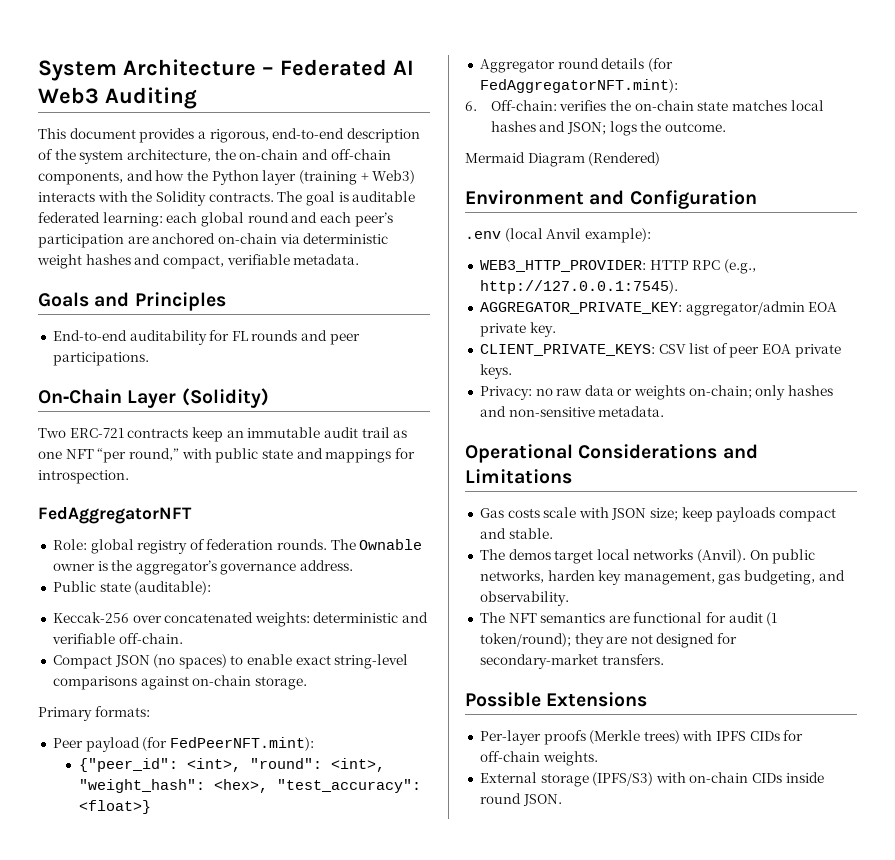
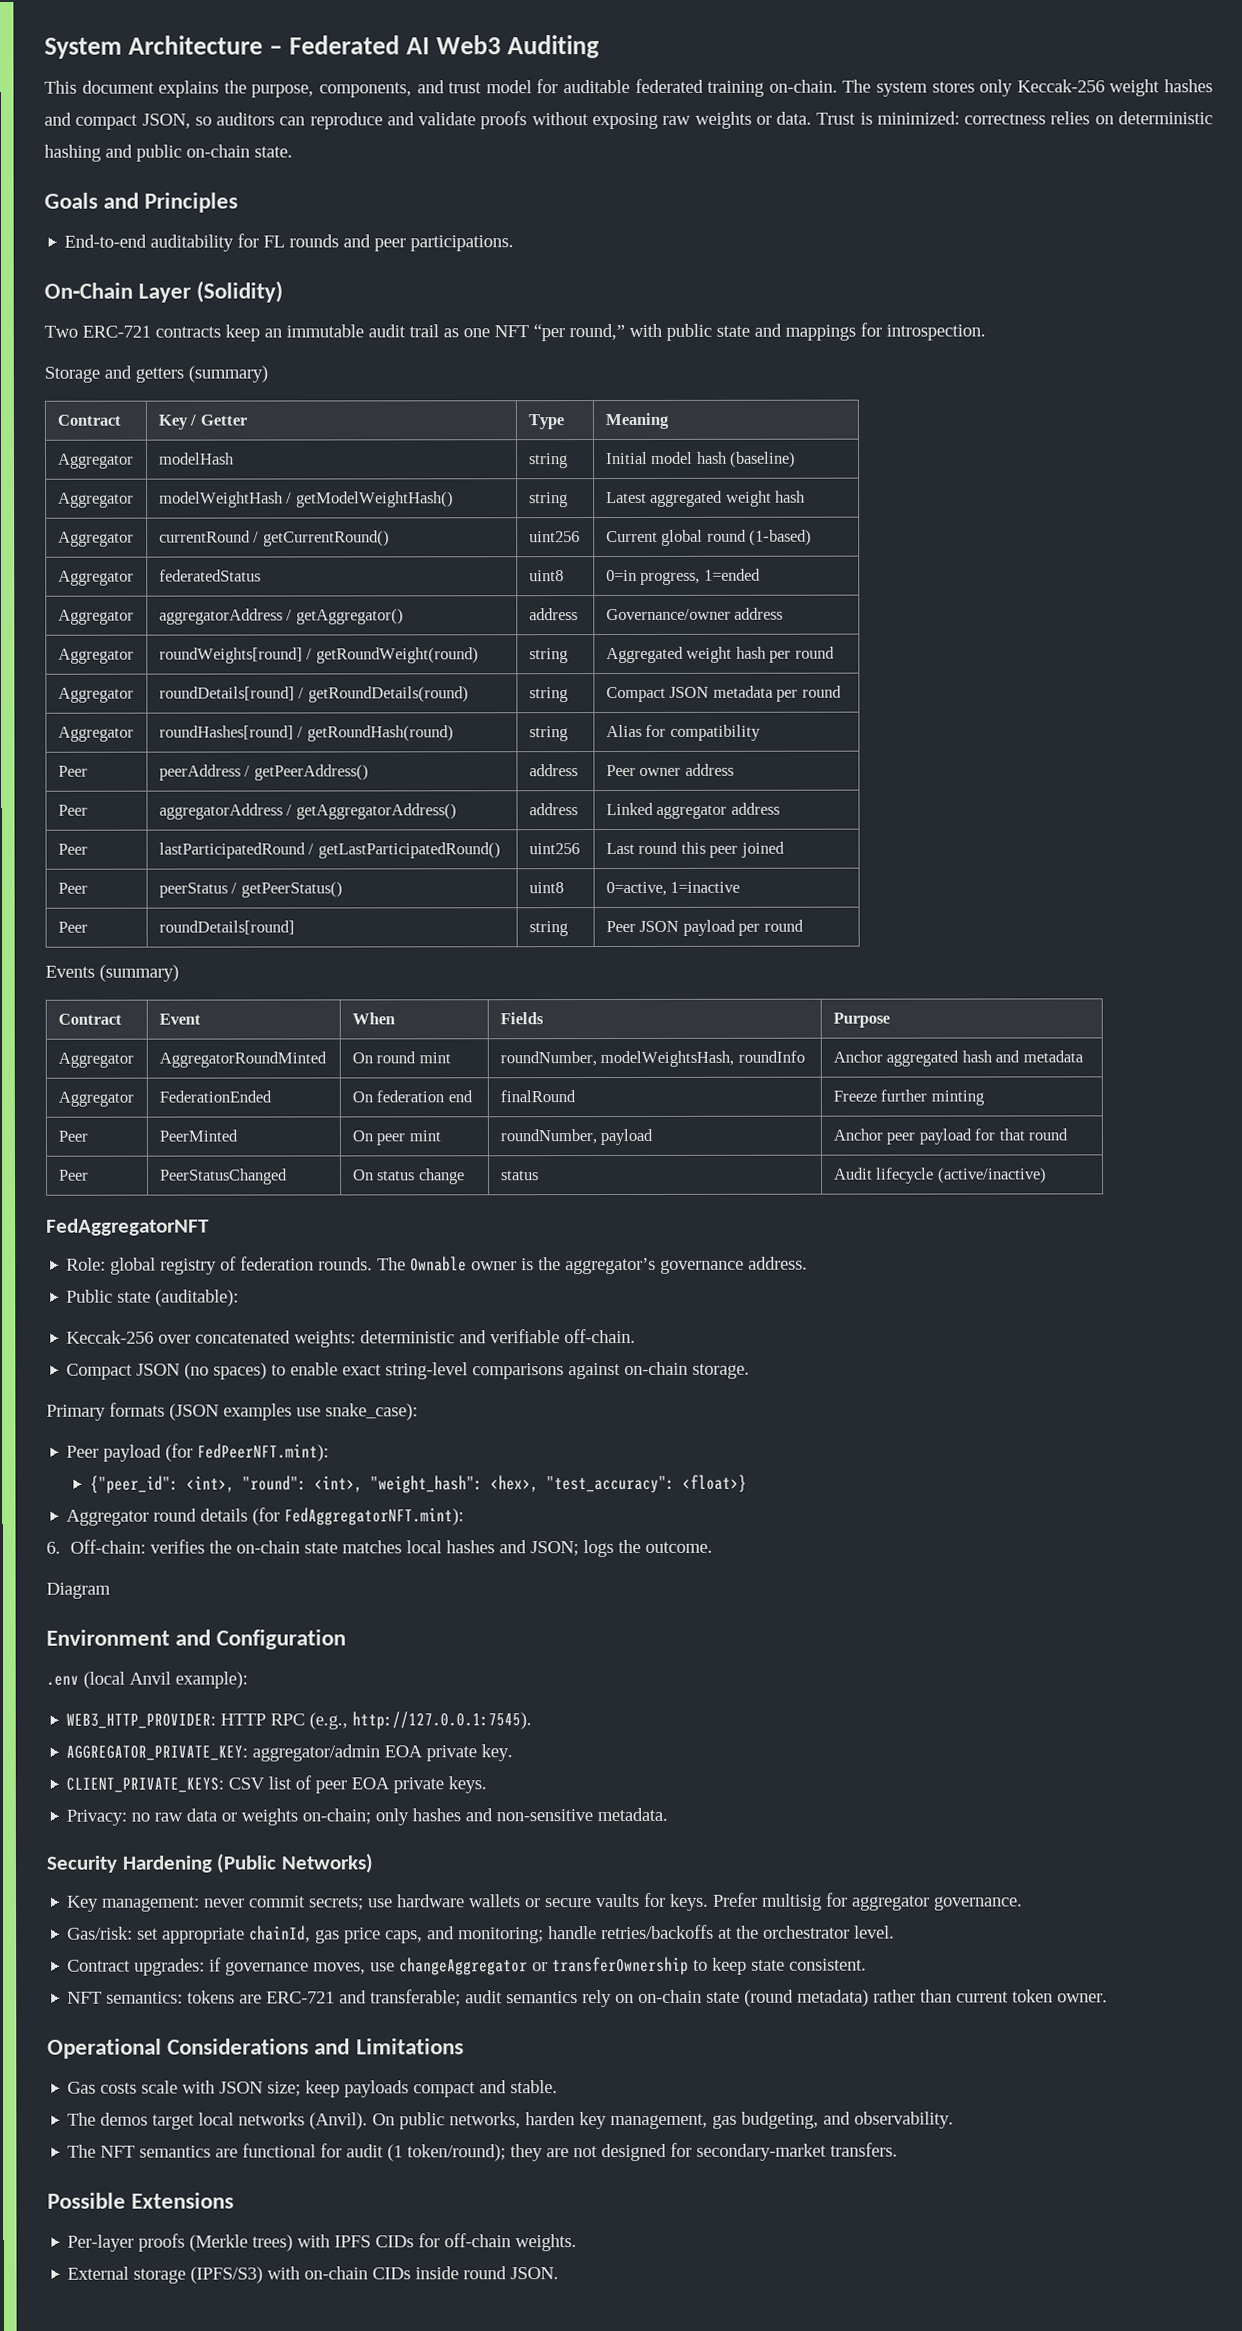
[139,128,420,143] [38,149,391,164] [38,170,416,185] [38,191,416,206] [38,212,393,227] [38,233,389,248] [37,254,360,269] provides a rigorous, end‑to‑end description of the system architecture, the on‑chain and off‑chain components, and how the Python layer (training + Web3) interacts with the Solidity contracts. The goal is auditable federated learning: each global round and each peer’s participation are anchored on‑chain via deterministic weight hashes and compact, verifiable metadata. -> [158,78,1213,98] [44,111,1213,130] [44,144,293,162] explains the purpose, components, and trust model for auditable federated training on‑chain. The system stores only Keccak‑256 weight hashes and compact JSON, so auditors can reproduce and validate proofs without exposing raw weights or data. Trust is minimized: correctness relies on deterministic hashing and public on‑chain state.
(129, 477) none -> [44,365,268,383] [56,414,121,426] [157,414,247,430] [527,414,564,430] [604,412,669,430] [57,453,134,469] [158,452,235,465] [528,453,568,469] [605,451,797,468] [57,492,134,508] [158,491,454,508] [528,492,568,508] [605,490,807,507] [57,531,134,547] [158,530,390,547] [528,531,580,543] [605,529,813,546] [57,570,134,586] [158,569,261,582] [528,570,564,582] [605,568,761,585] [57,609,134,625] [158,608,404,625] [528,608,578,621] [605,607,784,621] [57,648,134,664] [158,647,479,664] [528,648,568,664] [605,646,835,664] [57,687,134,703] [158,686,469,703] [528,687,568,703] [605,685,842,703] [57,726,134,742] [158,725,454,742] [528,726,568,742] [605,724,761,741] [57,765,88,777] [158,764,369,781] [528,764,578,777] [605,763,734,777] [57,804,88,816] [158,803,457,820] [528,803,578,816] [605,802,780,819] [57,843,88,855] [158,842,501,859] [528,843,580,855] [605,841,785,858] [57,882,88,894] [158,881,343,898] [528,882,564,894] [605,881,741,897] [57,921,88,933] [158,920,295,935] [528,921,568,937] [605,919,804,936] [45,964,179,982] [57,1013,122,1025] [158,1013,201,1025] [351,1012,395,1025] [499,1012,544,1025] [832,1012,890,1028] [57,1052,134,1068] [158,1051,327,1068] [351,1051,451,1064] [499,1050,805,1068] [832,1050,1084,1067] [57,1091,134,1107] [158,1090,272,1103] [351,1090,473,1103] [499,1090,576,1103] [832,1089,984,1106] [57,1130,88,1142] [158,1129,238,1142] [351,1130,441,1146] [499,1128,654,1146] [832,1128,1069,1145] [58,1169,89,1181] [159,1168,288,1185] [352,1168,465,1185] [500,1170,539,1181] [833,1167,1047,1184] // Storage and getters (summary) // Contract | Key / Getter | Type | Meaning // Aggregator | modelHash | string | Initial model hash (baseline) // Aggregator | modelWeightHash / getModelWeightHash() | string | Latest aggregated weight hash // Aggregator | currentRound / getCurrentRound() | uint256 | Current global round (1‑based) // Aggregator | federatedStatus | uint8 | 0=in progress, 1=ended // Aggregator | aggregatorAddress / getAggregator() | address | Governance/owner address // Aggregator | roundWeights[round] / getRoundWeight(round) | string | Aggregated weight hash per round // Aggregator | roundDetails[round] / getRoundDetails(round) | string | Compact JSON metadata per round // Aggregator | roundHashes[round] / getRoundHash(round) | string | Alias for compatibility // Peer | peerAddress / getPeerAddress() | address | Peer owner address // Peer | aggregatorAddress / getAggregatorAddress() | address | Linked aggregator address // Peer | lastParticipatedRound / getLastParticipatedRound() | uint256 | Last round this peer joined // Peer | peerStatus / getPeerStatus() | uint8 | 0=active, 1=inactive // Peer | roundDetails[round] | string | Peer JSON payload per round // Events (summary) // Contract | Event | When | Fields | Purpose // Aggregator | AggregatorRoundMinted | On round mint | roundNumber, modelWeightsHash, roundInfo | Anchor aggregated hash and metadata // Aggregator | FederationEnded | On federation end | finalRound | Freeze further minting // Peer | PeerMinted | On peer mint | roundNumber, payload | Anchor peer payload for that round // Peer | PeerStatusChanged | On status change | status | Audit lifecycle (active/inactive)
[94,706,150,717] formats: -> [109,1402,418,1421] formats (JSON examples use snake_case):
[465,152,525,163] Mermaid -> (713, 1547) none
[588,152,661,166] (Rendered) -> (111, 1590) none
(665, 411) none -> [46,1853,373,1874] [67,1892,1024,1912] [67,1924,896,1944] [67,1956,868,1976] [67,1989,1109,2008] // Security Hardening (Public Networks) // Key management: never commit secrets; use hardware wallets or secure vaults for keys. Prefer multisig for aggregator governance. // Gas/risk: set appropriate chainId, gas price caps, and monitoring; handle retries/backoffs at the orchestrator level. // Contract upgrades: if governance moves, use changeAggregator or transferOwnership to keep state consistent. // NFT semantics: tokens are ERC‑721 and transferable; audit semantics rely on on-chain state (round metadata) rather than current token owner.

